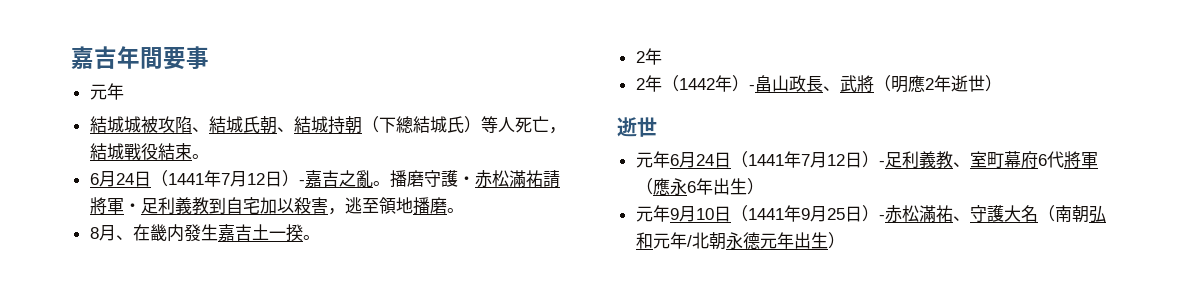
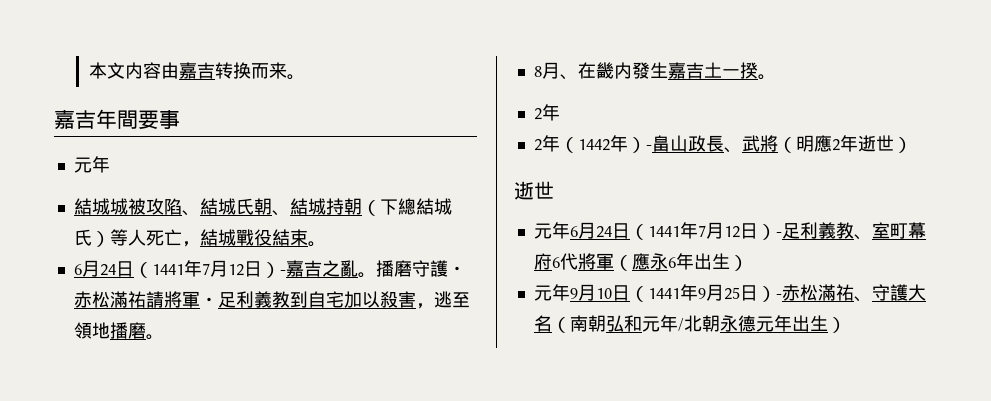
(71, 57) none -> [88,62,305,80] 本文内容由嘉吉转换而来。 //

